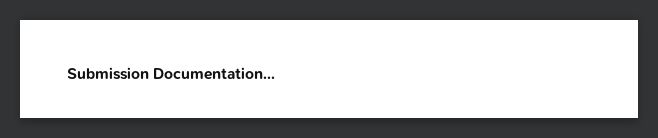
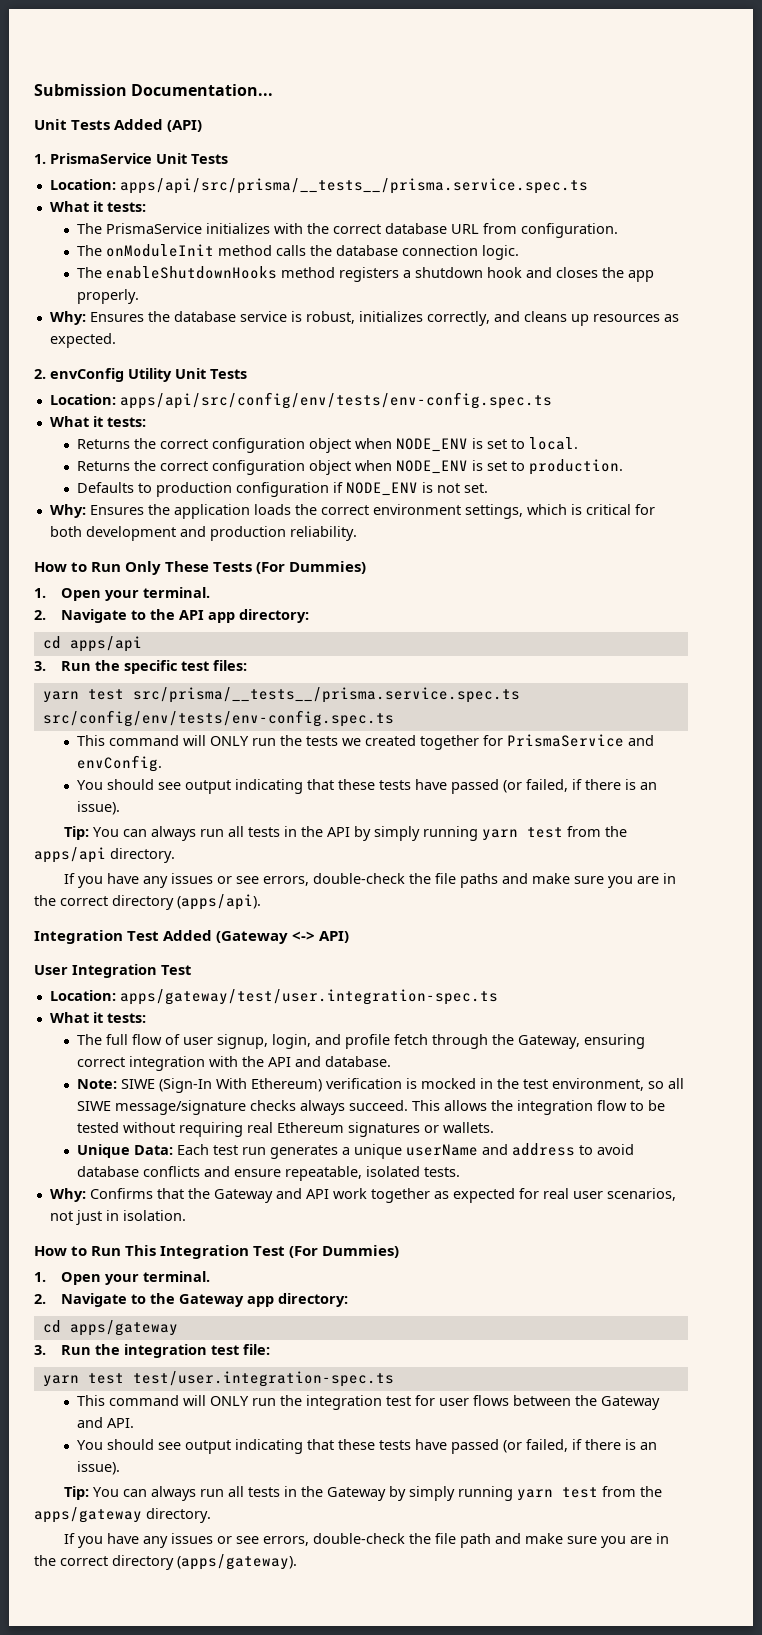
(276, 73) none -> [34,119,203,132] [34,153,228,164] [49,178,588,194] [49,201,146,212] [76,223,618,238] [76,244,519,260] [76,266,654,282] [76,289,139,304] [49,311,679,326] [49,333,116,348] [34,368,247,382] [49,392,552,409] [49,416,146,427] [76,437,578,453] [76,459,623,475] [76,482,488,497] [49,504,655,519] [49,526,357,541] [34,561,367,575] [34,587,211,601] [34,609,310,623] [42,636,142,652] [34,660,248,674] [42,687,520,703] [42,710,394,727] [76,734,654,750] [76,755,162,772] [76,779,657,794] [76,801,120,815] [63,826,627,841] [34,847,175,863] [63,873,676,888] [34,894,261,910] [34,930,350,944] [34,964,191,978] [49,989,498,1005] [49,1012,146,1023] [76,1034,645,1049] [76,1056,391,1071] [76,1078,684,1093] [76,1100,665,1115] [76,1122,494,1137] [76,1143,634,1159] [76,1166,460,1181] [49,1188,676,1203] [49,1210,186,1225] [34,1245,400,1259] [34,1271,211,1285] [34,1293,349,1307] [42,1320,178,1336] [34,1344,271,1358] [42,1371,394,1387] [76,1395,660,1410] [76,1417,134,1428] [76,1439,657,1454] [76,1461,120,1475] [63,1486,662,1501] [34,1507,211,1523] [63,1533,669,1548] [34,1554,297,1570] // Unit Tests Added (API) // 1. PrismaService Unit Tests // Location: apps/api/src/prisma/__tests__/prisma.service.spec.ts // What it tests: // The PrismaService initializes with the correct database URL from configuration. // The onModuleInit method calls the database connection logic. // The enableShutdownHooks method registers a shutdown hook and closes the app properly. // Why: Ensures the database service is robust, initializes correctly, and cleans up resources as expected. // 2. envConfig Utility Unit Tests // Location: apps/api/src/config/env/tests/env-config.spec.ts // What it tests: // Returns the correct configuration object when NODE_ENV is set to local. // Returns the correct configuration object when NODE_ENV is set to production. // Defaults to production configuration if NODE_ENV is not set. // Why: Ensures the application loads the correct environment settings, which is critical for both development and production reliability. // How to Run Only These Tests (For Dummies) // 1. Open your terminal. // 2. Navigate to the API app directory: // cd apps/api // 3. Run the specific test files: // yarn test src/prisma/__tests__/prisma.service.spec.ts src/config/env/tests/env-config.spec.ts // This command will ONLY run the tests we created together for PrismaService and envConfig. // You should see output indicating that these tests have passed (or failed, if there is an issue). // Tip: You can always run all tests in the API by simply running yarn test from the apps/api directory. // If you have any issues or see errors, double-check the file paths and make sure you are in the correct directory (apps/api). // Integration Test Added (Gateway <-> API) // User Integration Test // Location: apps/gateway/test/user.integration-spec.ts // What it tests: // The full flow of user signup, login, and profile fetch through the Gateway, ensuring correct integration with the API and database. // Note: SIWE (Sign-In With Ethereum) verification is mocked in the test environment, so all SIWE message/signature checks always succeed. This allows the integration flow to be tested without requiring real Ethereum signatures or wallets. // Unique Data: Each test run generates a unique userName and address to avoid database conflicts and ensure repeatable, isolated tests. // Why: Confirms that the Gateway and API work together as expected for real user scenarios, not just in isolation. // How to Run This Integration Test (For Dummies) // 1. Open your terminal. // 2. Navigate to the Gateway app directory: // cd apps/gateway // 3. Run the integration test file: // yarn test test/user.integration-spec.ts // This command will ONLY run the integration test for user flows between the Gateway and API. // You should see output indicating that these tests have passed (or failed, if there is an issue). // Tip: You can always run all tests in the Gateway by simply running yarn test from the apps/gateway directory. // If you have any issues or see errors, double-check the file path and make sure you are in the correct directory (apps/gateway).

